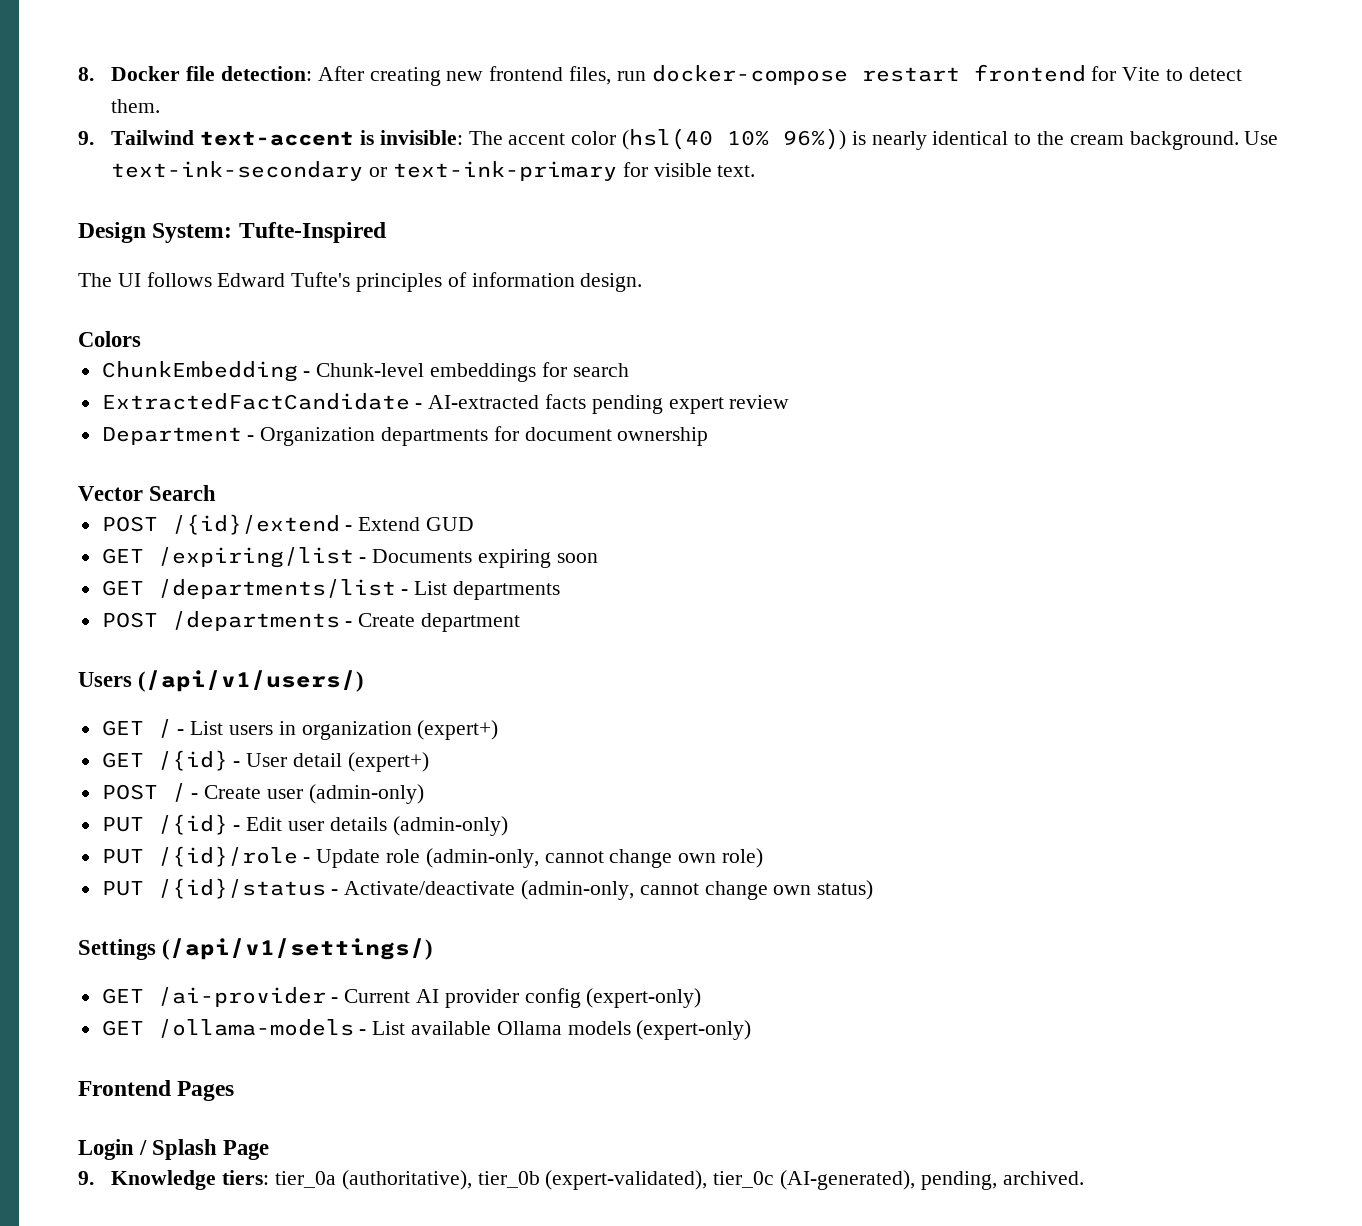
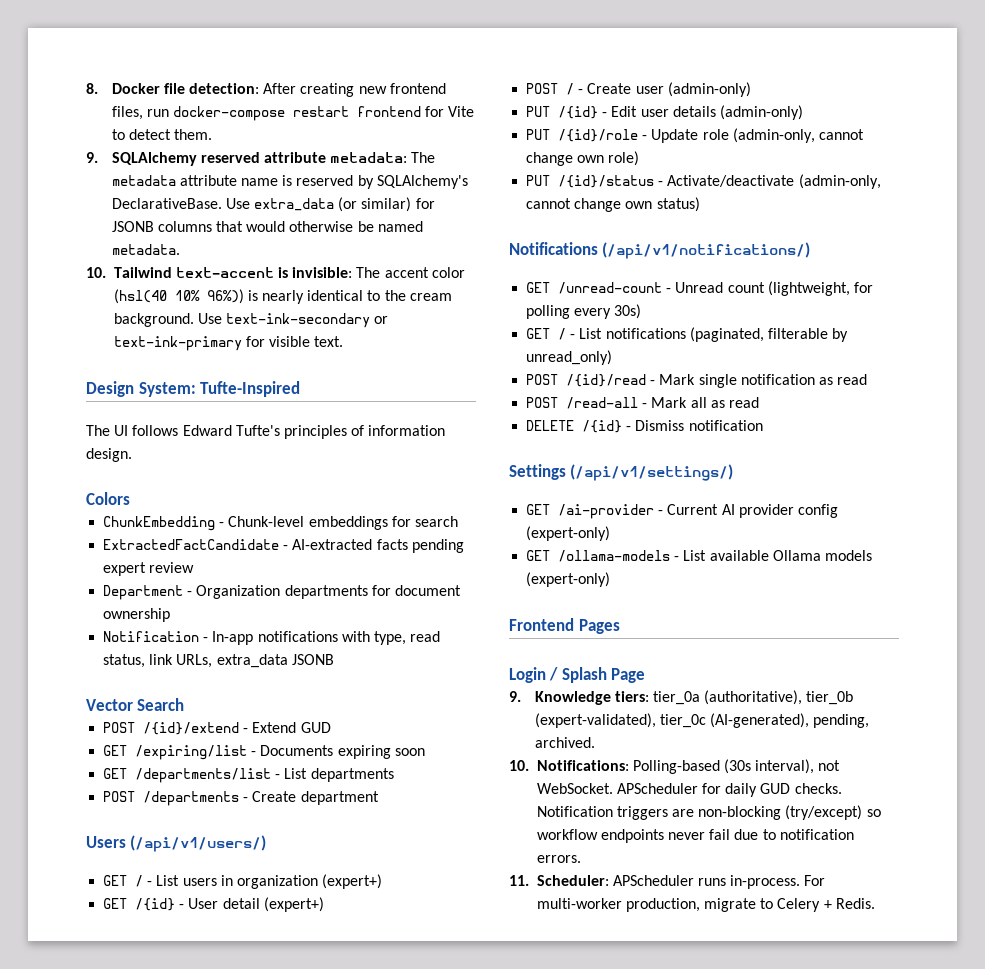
(94, 138) none -> [111,152,436,166] [111,175,468,189] [111,197,435,212] [111,221,423,232] [111,244,180,255] [86,267,106,278] SQLAlchemy reserved attribute metadata: The metadata attribute name is reserved by SQLAlchemy's DeclarativeBase. Use extra_data (or similar) for JSONB columns that would otherwise be named metadata. // 10.
(709, 436) none -> [103,631,441,645] [103,654,334,668] // Notification - In-app notifications with type, read status, link URLs, extra_data JSONB
(874, 890) none -> [509,242,811,259] [526,281,873,296] [526,304,642,319] [526,327,849,342] [526,350,613,365] [526,374,868,388] [526,397,759,409] [526,420,763,433] // Notifications (/api/v1/notifications/) // GET /unread-count - Unread count (lightweight, for polling every 30s) // GET / - List notifications (paginated, filterable by unread_only) // POST /{id}/read - Mark single notification as read // POST /read-all - Mark all as read // DELETE /{id} - Dismiss notification
(1084, 1178) none -> [509,759,841,774] [536,783,842,797] [536,805,881,820] [536,829,854,843] [536,855,581,863] [509,875,826,889] [536,898,875,912] // 10. Notifications: Polling-based (30s interval), not WebSocket. APScheduler for daily GUD checks. Notification triggers are non-blocking (try/except) so workflow endpoints never fail due to notification errors. // 11. Scheduler: APScheduler runs in-process. For multi-worker production, migrate to Celery + Redis.

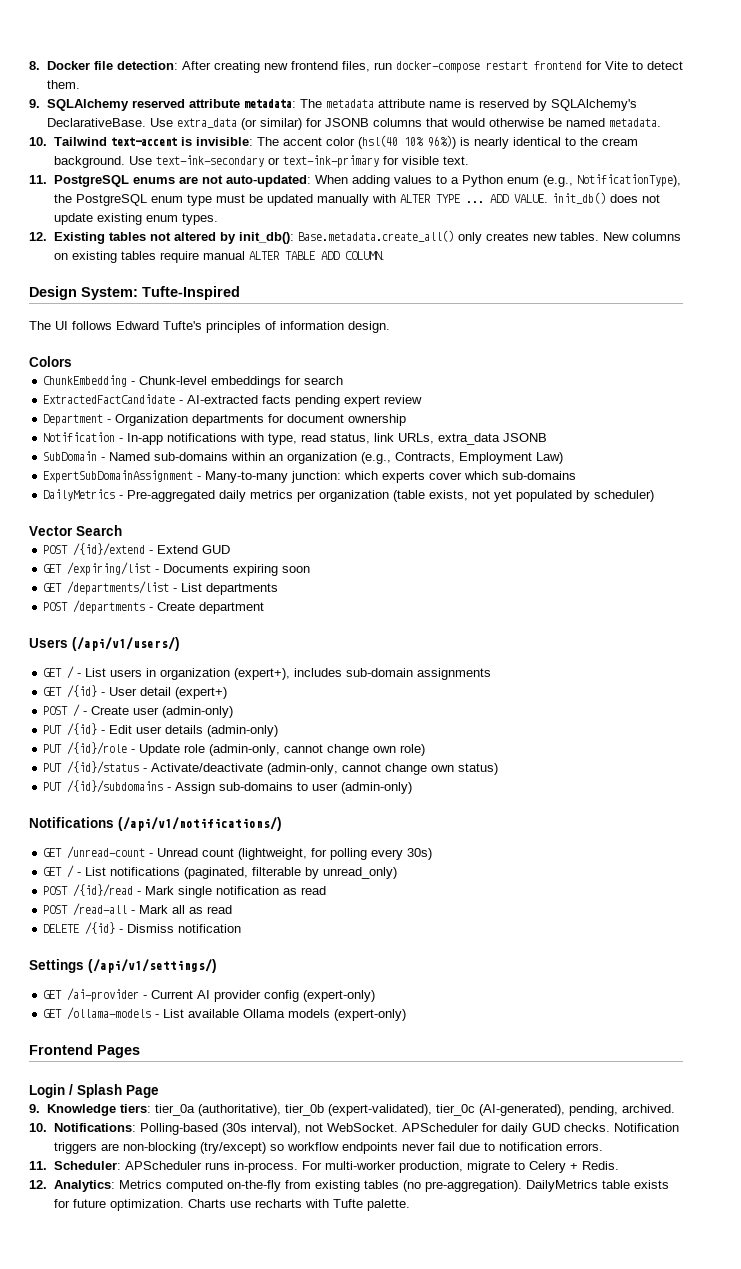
(344, 341) none -> [29,174,681,187] [53,192,660,206] [53,213,218,225] [29,230,681,244] [53,251,385,263] // 11. PostgreSQL enums are not auto-updated: When adding values to a Python enum (e.g., NotificationType), the PostgreSQL enum type must be updated manually with ALTER TYPE ... ADD VALUE. init_db() does not update existing enum types. // 12. Existing tables not altered by init_db(): Base.metadata.create_all() only creates new tables. New columns on existing tables require manual ALTER TABLE ADD COLUMN.
(334, 659) none -> [43,451,564,464] [43,470,577,483] [43,489,655,502] // SubDomain - Named sub-domains within an organization (e.g., Contracts, Employment Law) // ExpertSubDomainAssignment - Many-to-many junction: which experts cover which sub-domains // DailyMetrics - Pre-aggregated daily metrics per organization (table exists, not yet populated by scheduler)
[322,874,383,889] (expert+) -> [234,668,492,680] (expert+), includes sub-domain assignments
(700, 204) none -> [43,780,413,794] // PUT /{id}/subdomains - Assign sub-domains to user (admin-only)
(875, 903) none -> [29,1180,669,1192] [53,1199,410,1211] // 12. Analytics: Metrics computed on-the-fly from existing tables (no pre-aggregation). DailyMetrics table exists for future optimization. Charts use recharts with Tufte palette.

